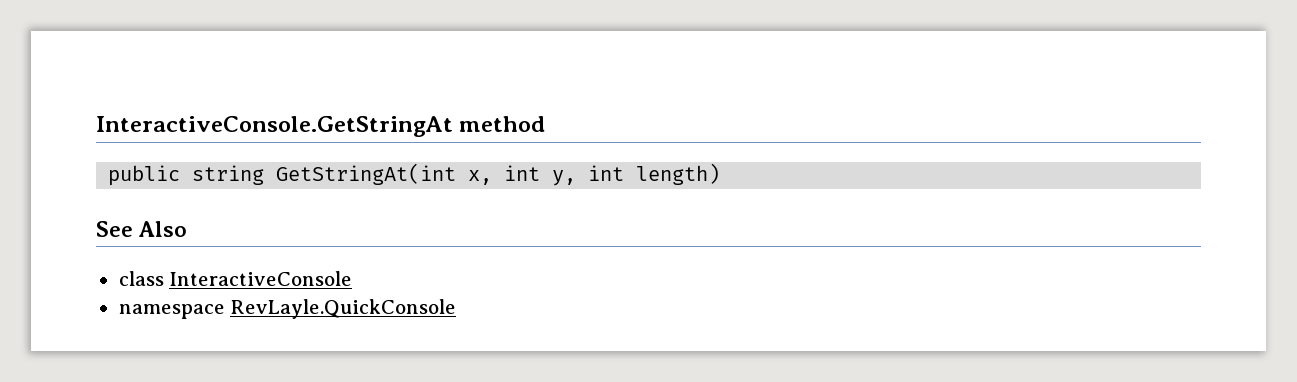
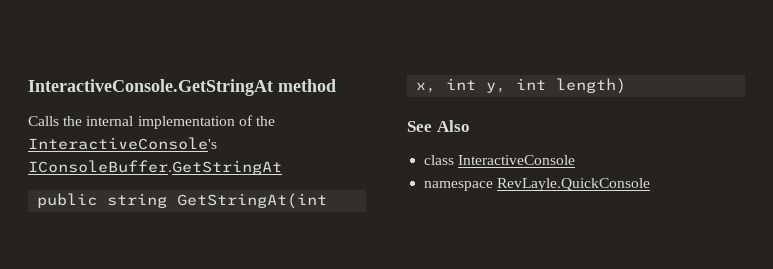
(546, 124) none -> [28,115,275,129] [28,137,217,150] [28,160,282,175] // Calls the internal implementation of the InteractiveConsole's IConsoleBuffer.GetStringAt

